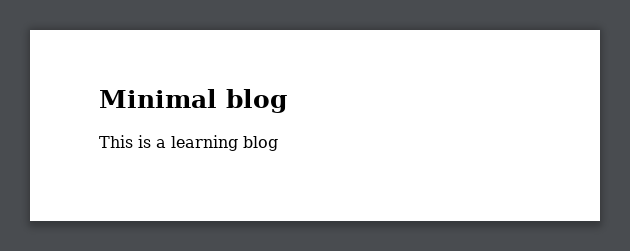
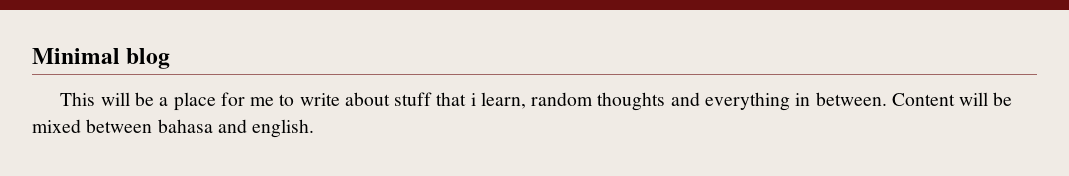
[138,135,278,151] is a learning blog -> [100,92,1013,111] [32,119,315,138] will be a place for me to write about stuff that i learn, random thoughts and everything in between. Content will be mixed between bahasa and english.

